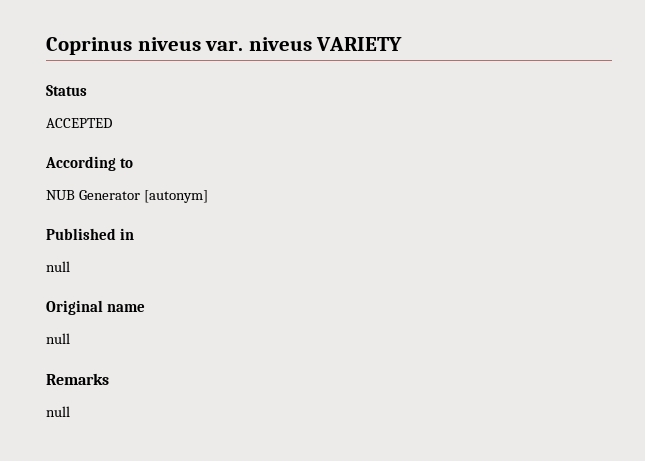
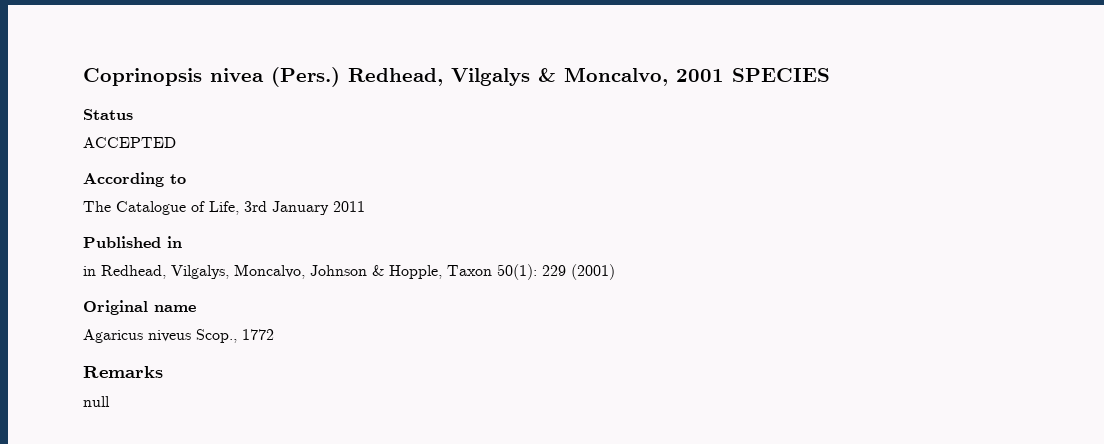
[46,37,403,55] [46,85,87,96] [46,118,112,128] [45,156,133,171] [46,190,208,203] [46,228,134,240] [46,261,70,272] [46,300,145,315] [46,333,70,344] Coprinus niveus var. niveus VARIETY // Status // ACCEPTED // According to // NUB Generator [autonym] // Published in // null // Original name // null -> [83,67,830,87] [83,109,133,120] [83,137,176,148] [83,172,186,187] [83,201,365,215] [83,236,182,248] [83,264,615,280] [83,300,196,315] [83,329,274,343] Coprinopsis nivea (Pers.) Redhead, Vilgalys & Moncalvo, 2001 SPECIES // Status // ACCEPTED // According to // The Catalogue of Life, 3rd January 2011 // Published in // in Redhead, Vilgalys, Moncalvo, Johnson & Hopple, Taxon 50(1): 229 (2001) // Original name // Agaricus niveus Scop., 1772

